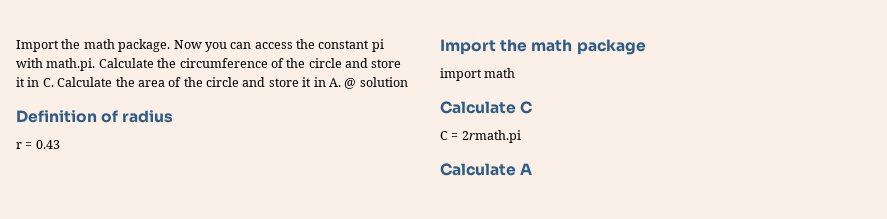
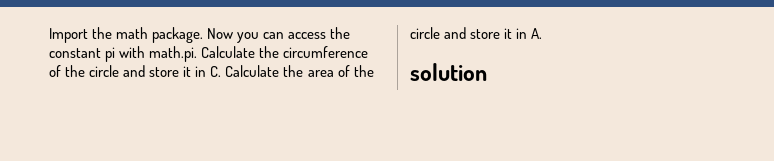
[344,78,357,89] @ -> (543, 33) //
[16,110,174,123] [16,140,60,149] [440,39,646,55] [440,68,516,81] [440,101,533,114] [440,130,521,143] [440,163,533,176] // Definition of radius // r = 0.43 // Import the math package // import math // Calculate C // C = 2rmath.pi // Calculate A -> (487, 72) none

